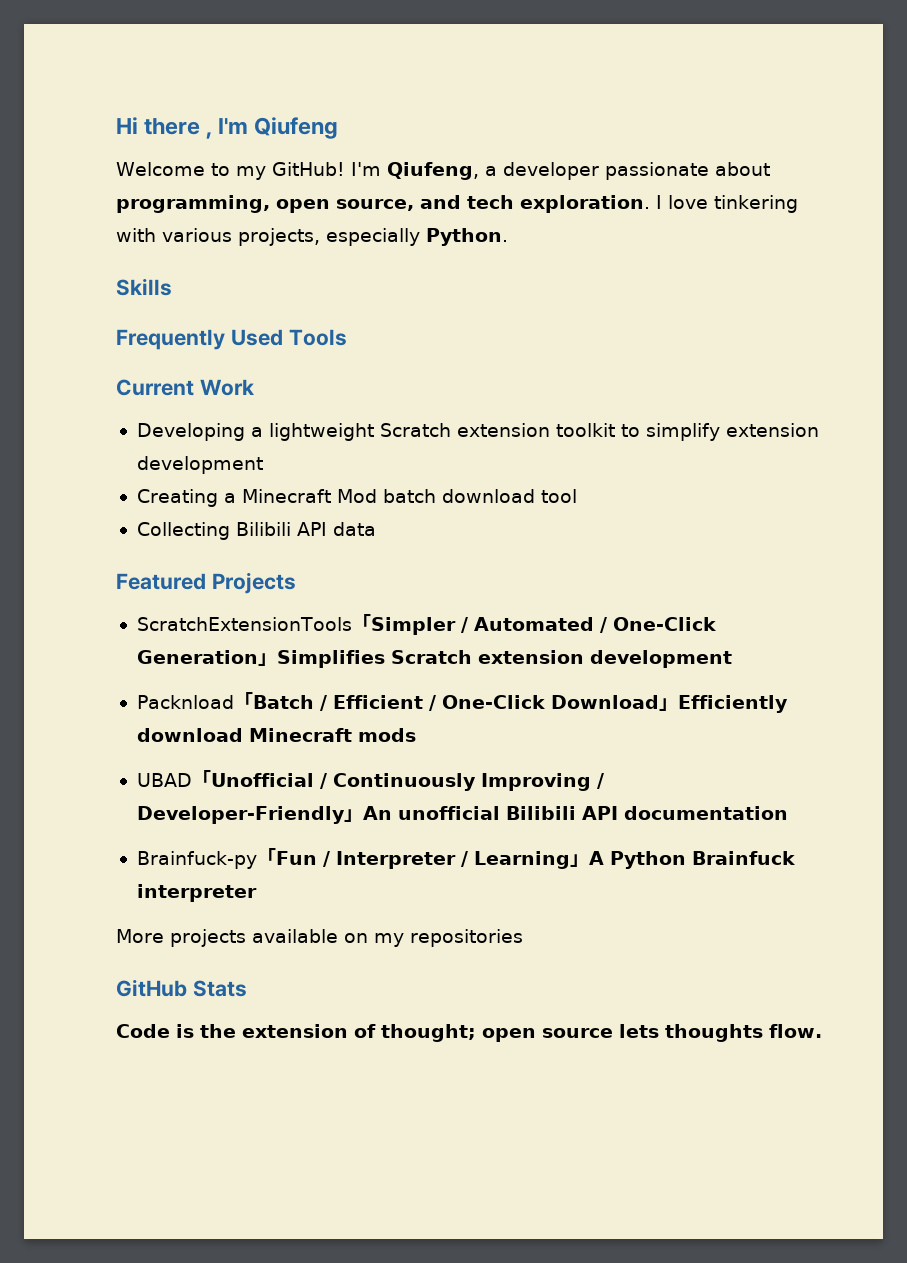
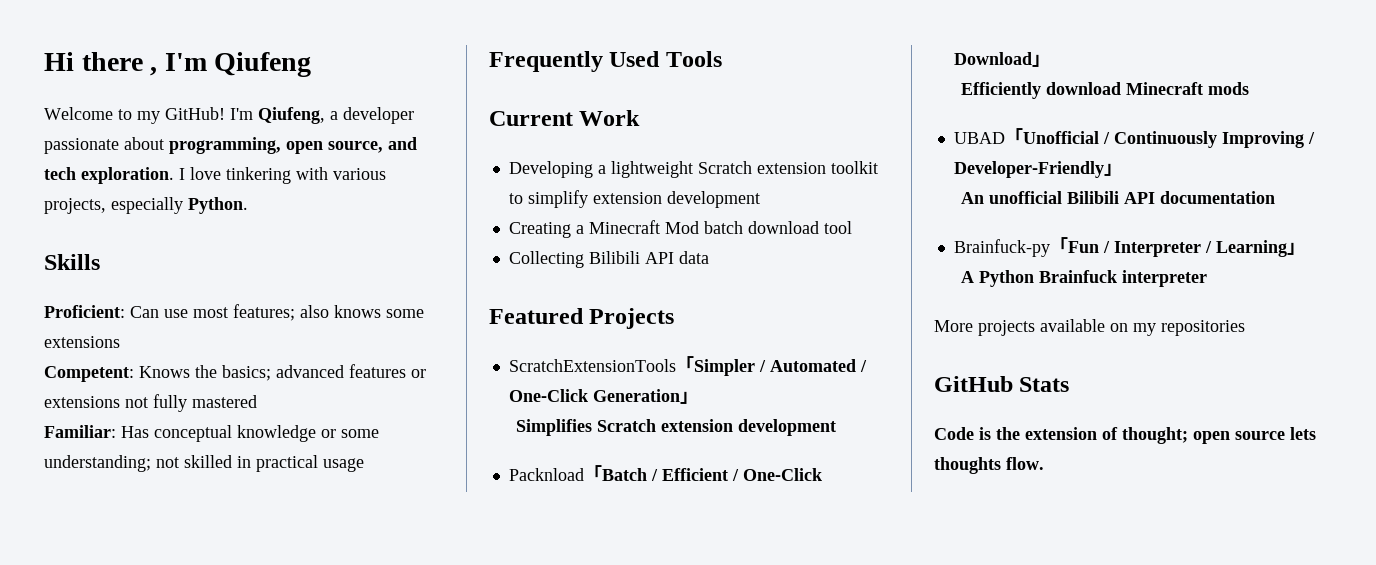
(172, 287) none -> [44,304,424,321] [44,336,120,348] [44,364,426,382] [44,394,257,412] [44,425,379,442] [44,455,364,472] // Proficient: Can use most features; also knows some extensions // Competent: Knows the basics; advanced features or extensions not fully mastered // Familiar: Has conceptual knowledge or some understanding; not skilled in practical usage
(277, 659) none -> (698, 397) //
(678, 704) none -> (1050, 60) //
(363, 815) none -> (1122, 169) //
(589, 860) none -> (1305, 248) //

